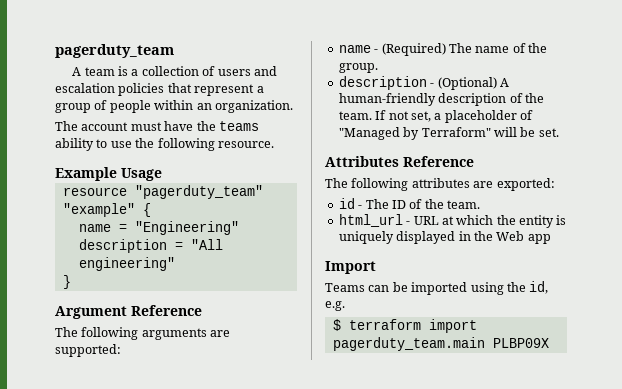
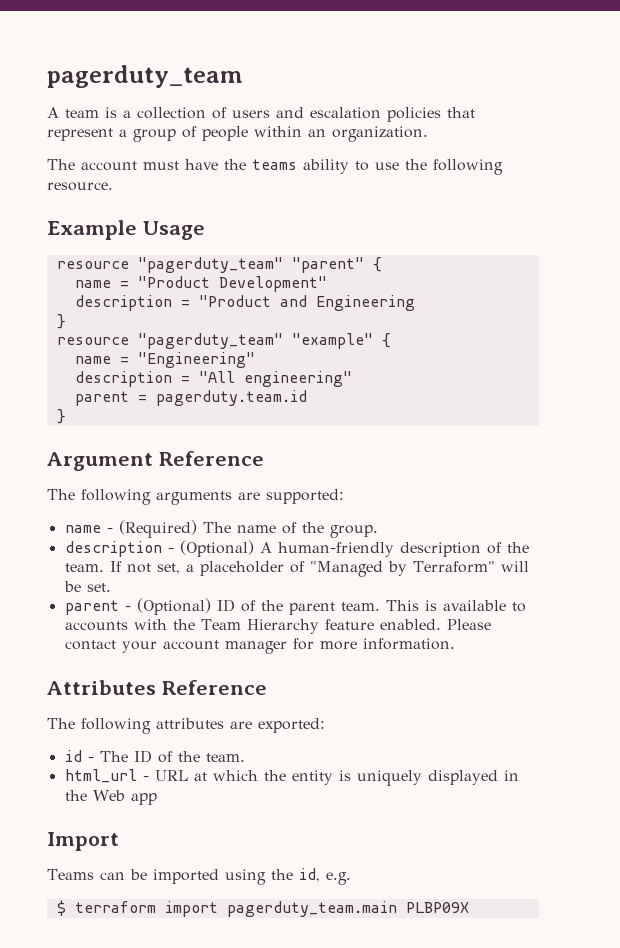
(162, 174) none -> [56,257,382,273] [74,276,327,292] [74,295,415,311] [56,314,66,329] // resource "pagerduty_team" "parent" { // name = "Product Development" // description = "Product and Engineering // }
(175, 264) none -> [74,390,307,406] // parent = pagerduty.team.id
(559, 132) none -> [64,598,526,615] [64,619,491,634] [64,638,455,654] // parent - (Optional) ID of the parent team. This is available to accounts with the Team Hierarchy feature enabled. Please contact your account manager for more information.

